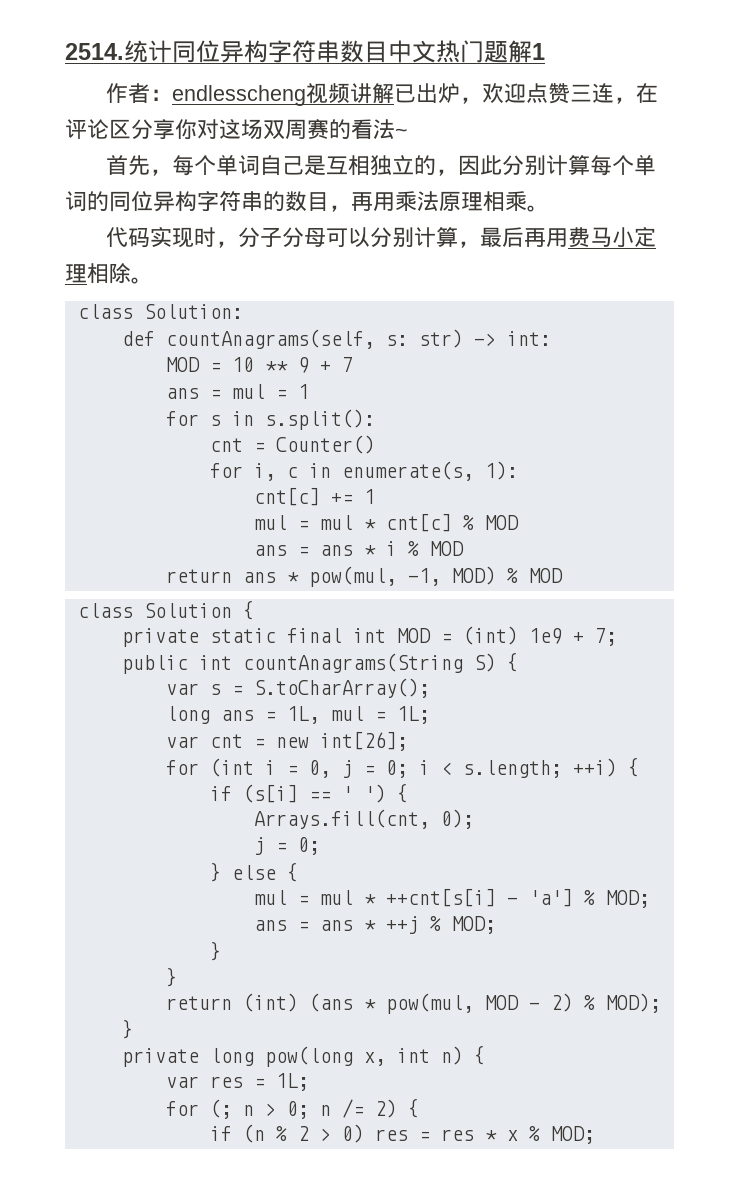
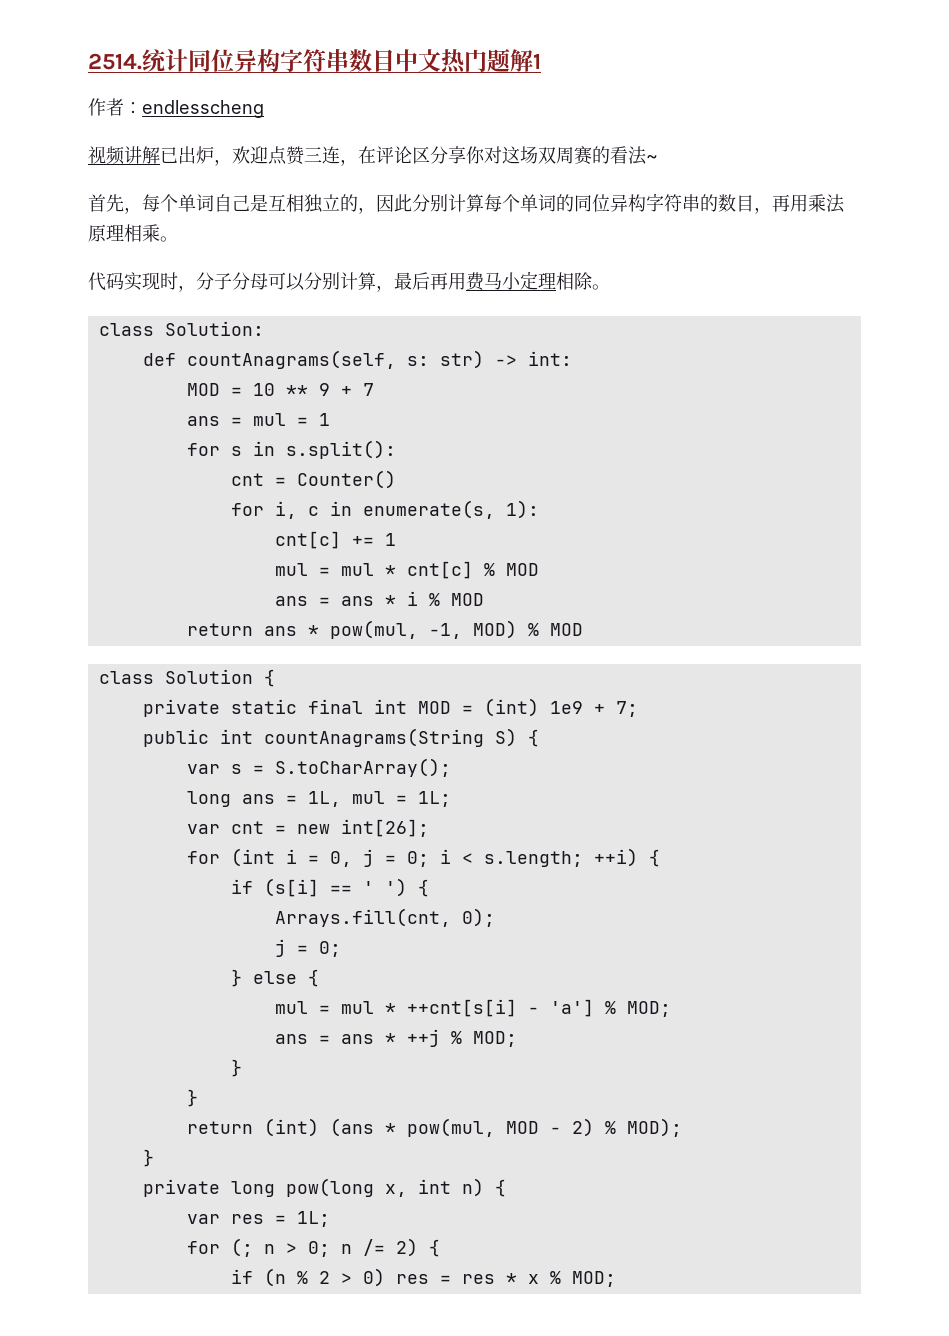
(306, 95) none -> (264, 109) //

